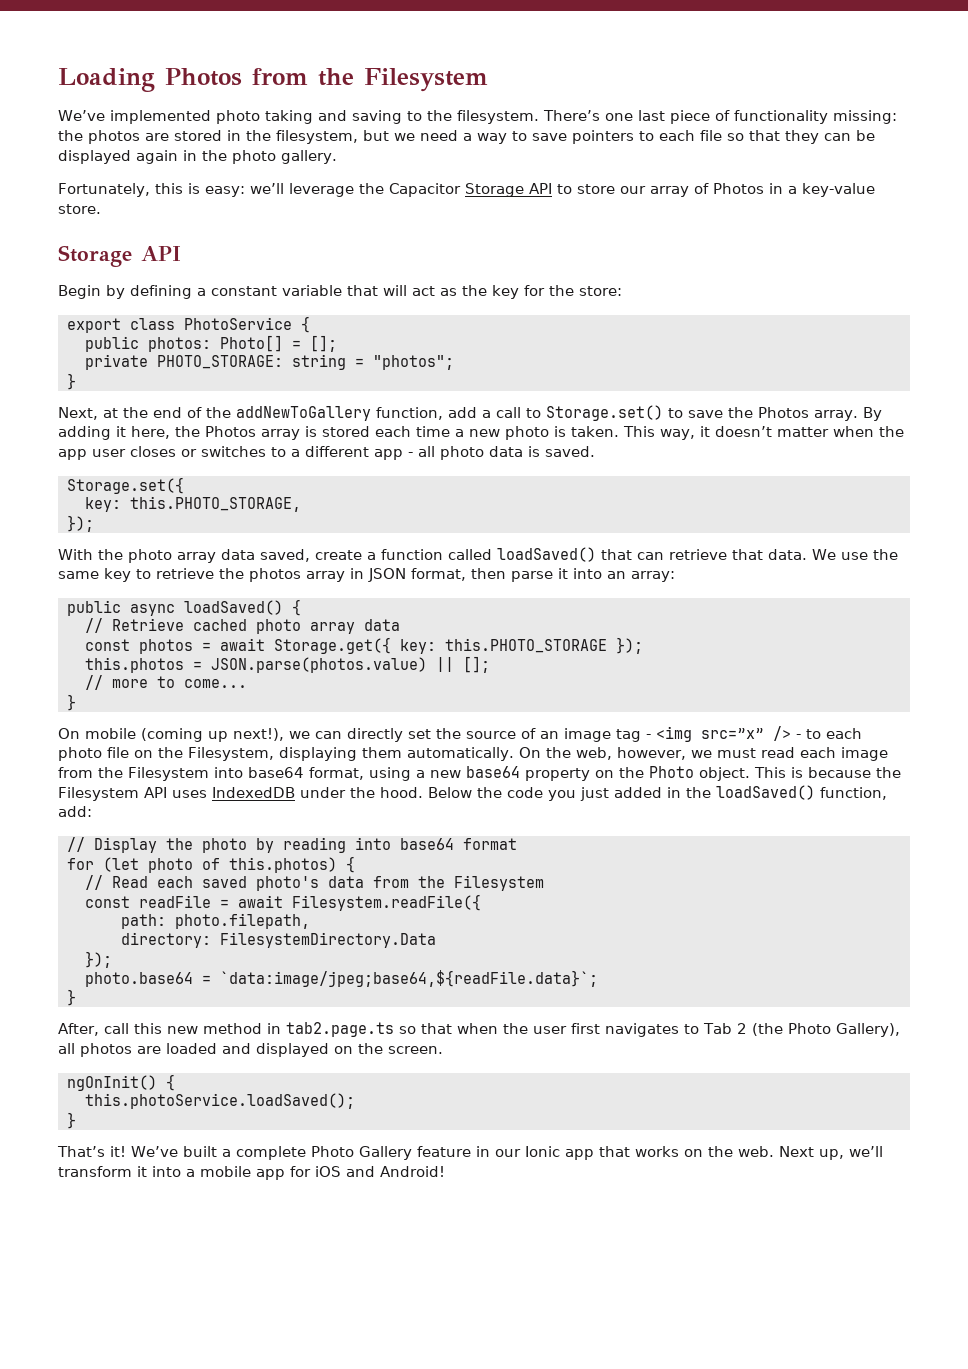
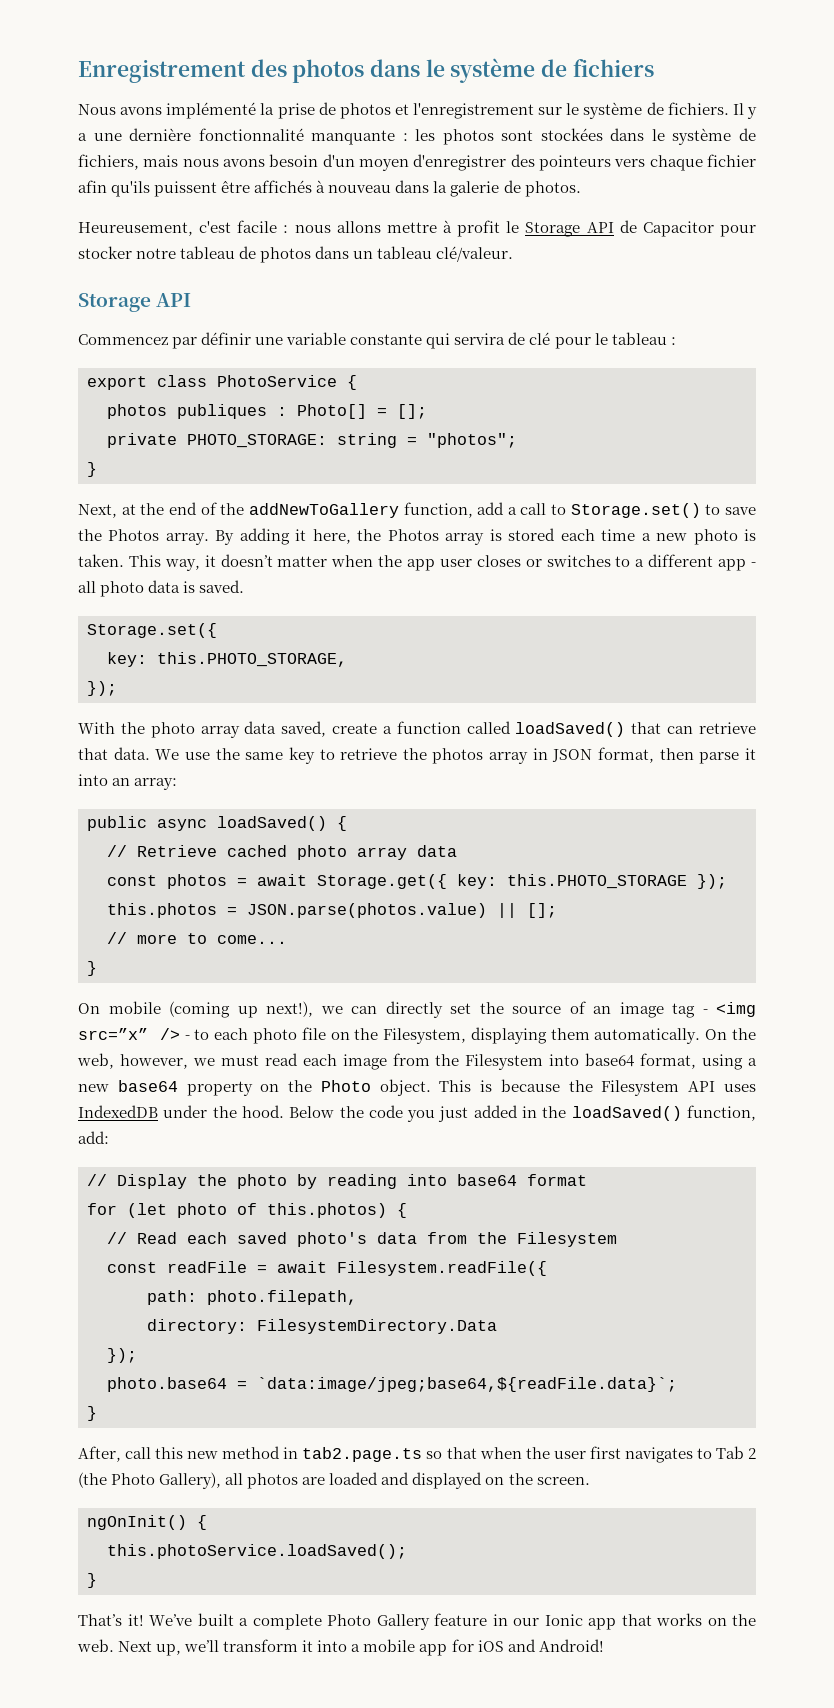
[58,68,488,92] [58,110,897,124] [58,130,875,144] [58,150,337,164] [58,183,875,197] [58,204,101,214] [58,245,181,267] [58,285,622,299] Loading Photos from the Filesystem // We’ve implemented photo taking and saving to the filesystem. There’s one last piece of functionality missing: the photos are stored in the filesystem, but we need a way to save pointers to each file so that they can be displayed again in the photo gallery. // Fortunately, this is easy: we’ll leverage the Capacitor Storage API to store our array of Photos in a key-value store. // Storage API // Begin by defining a constant variable that will act as the key for the store: -> [78,58,654,83] [78,102,757,119] [78,128,757,145] [78,154,757,171] [78,180,581,197] [78,220,756,237] [78,246,514,263] [78,293,192,312] [78,332,676,349] Enregistrement des photos dans le système de fichiers // Nous avons implémenté la prise de photos et l'enregistrement sur le système de fichiers. Il y a une dernière fonctionnalité manquante : les photos sont stockées dans le système de fichiers, mais nous avons besoin d'un moyen d'enregistrer des pointeurs vers chaque fichier afin qu'ils puissent être affichés à nouveau dans la galerie de photos. // Heureusement, c'est facile : nous allons mettre à profit le Storage API de Capacitor pour stocker notre tableau de photos dans un tableau clé/valeur. // Storage API // Commencez par définir une variable constante qui servira de clé pour le tableau :
[85,336,211,352] public photos: -> [107,404,287,419] photos publiques :

